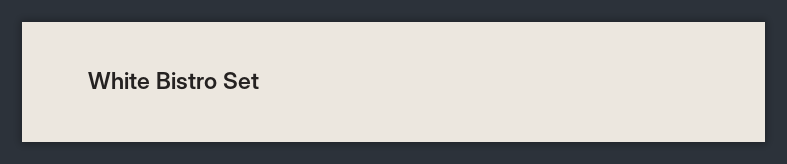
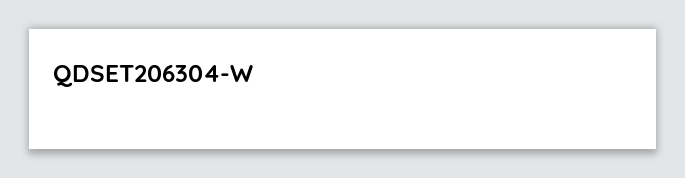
[88,72,260,90] White Bistro Set -> [53,65,253,87] QDSET206304-W

